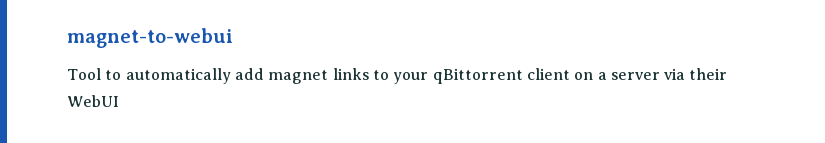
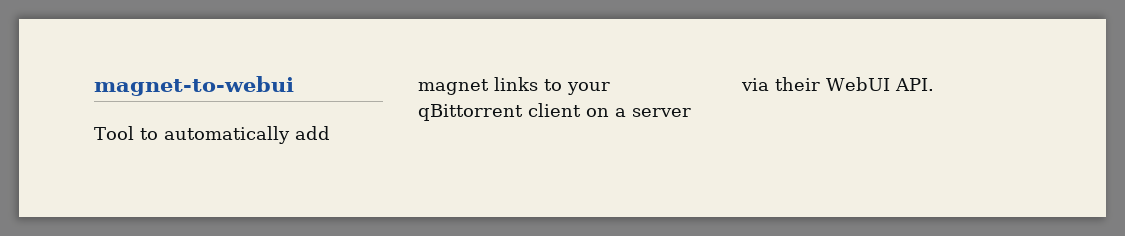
(119, 101) none -> [894,78,934,91] API.

